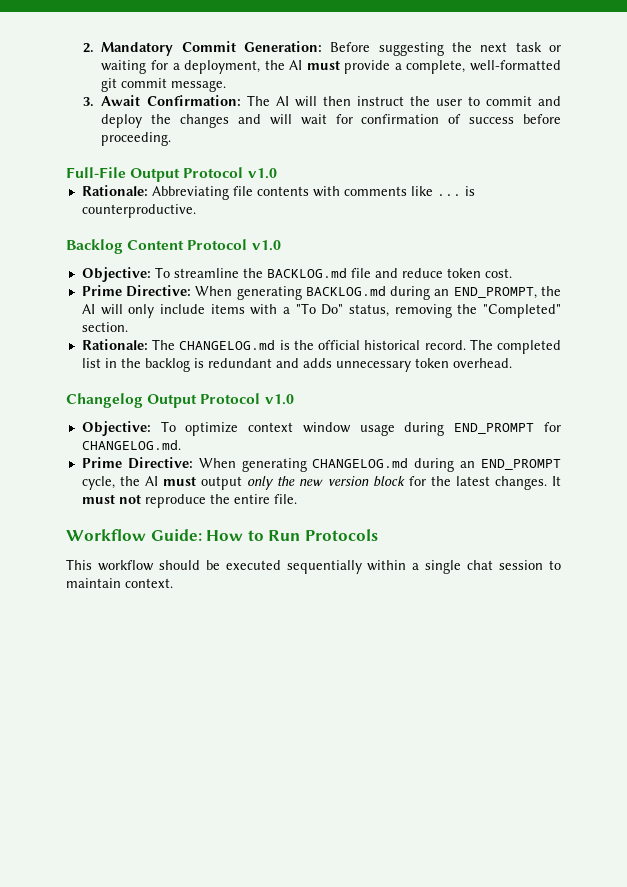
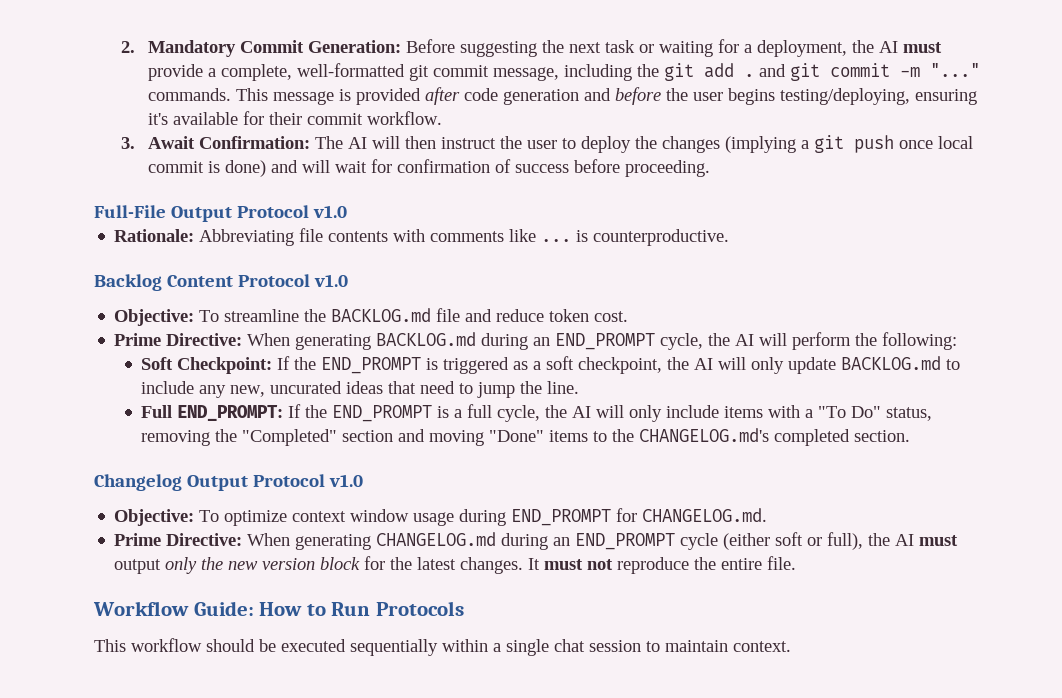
[171,80,227,92] message. -> [493,63,981,81] [148,87,978,105] [148,111,443,125] message, including the git add . and git commit -m "..." commands. This message is provided after code generation and before the user begins testing/deploying, ensuring it's available for their commit workflow.
[485,96,561,106] commit and -> (577, 143) none
(230, 121) none -> [725,135,974,153] [148,160,267,177] (implying a git push once local commit is done)
[453,287,537,299] END_PROMPT, -> [555,332,958,350] [141,356,961,374] [141,381,580,398] [141,404,541,422] END_PROMPT cycle, the AI will perform the following: // Soft Checkpoint: If the END_PROMPT is triggered as a soft checkpoint, the AI will only update BACKLOG.md to include any new, uncurated ideas that need to jump the line. // Full END_PROMPT: If the END_PROMPT is a full cycle,
[81,322,128,332] [81,339,561,354] [81,358,512,372] section. // Rationale: The CHANGELOG.md is the official historical record. The completed list in the backlog is redundant and adds unnecessary token overhead. -> [342,428,911,446] section and moving "Done" items to the CHANGELOG.md's completed section.
[81,476,115,490] cycle, -> [680,532,864,550] cycle (either soft or full),

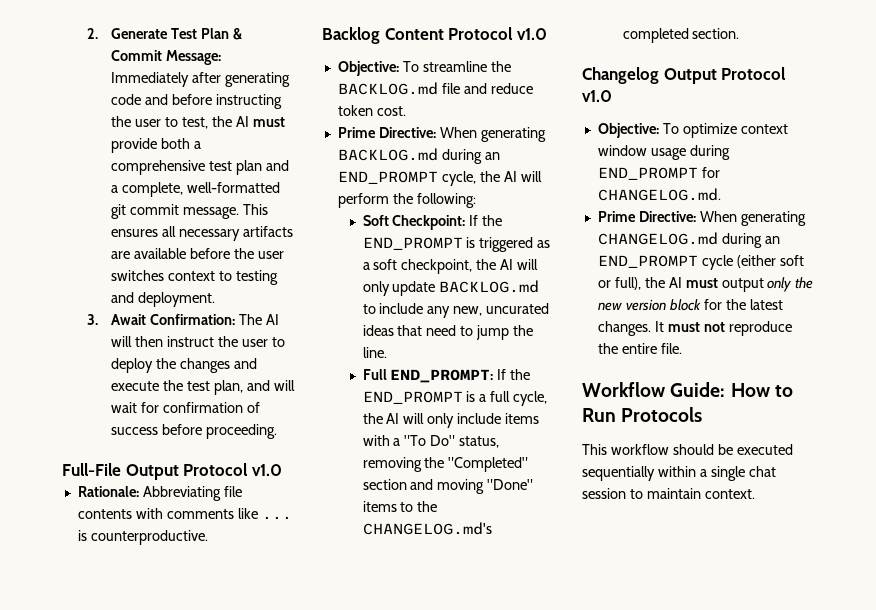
[148,39,943,57] [148,64,204,81] Mandatory Commit Generation: Before suggesting the next task or waiting for a deployment, the AI must provide -> [111,28,243,40] [111,50,222,65] [111,72,291,87] [111,94,282,109] [111,116,285,129] [111,138,202,153] [111,160,289,175] Generate Test Plan & Commit Message: Immediately after generating code and before instructing the user to test, the AI must provide both a comprehensive test plan and
[493,63,981,81] [148,87,978,105] [148,111,443,125] message, including the git add . and git commit -m "..." commands. This message is provided after code generation and before the user begins testing/deploying, ensuring it's available for their commit workflow. -> [183,204,268,219] [111,226,293,241] [111,248,284,259] [111,270,278,285] [111,292,216,307] message. This ensures all necessary artifacts are available before the user switches context to testing and deployment.
[725,135,974,153] [148,160,267,177] (implying a git push once local commit is done) -> [233,358,257,369] [111,380,243,395] and execute the test plan,

